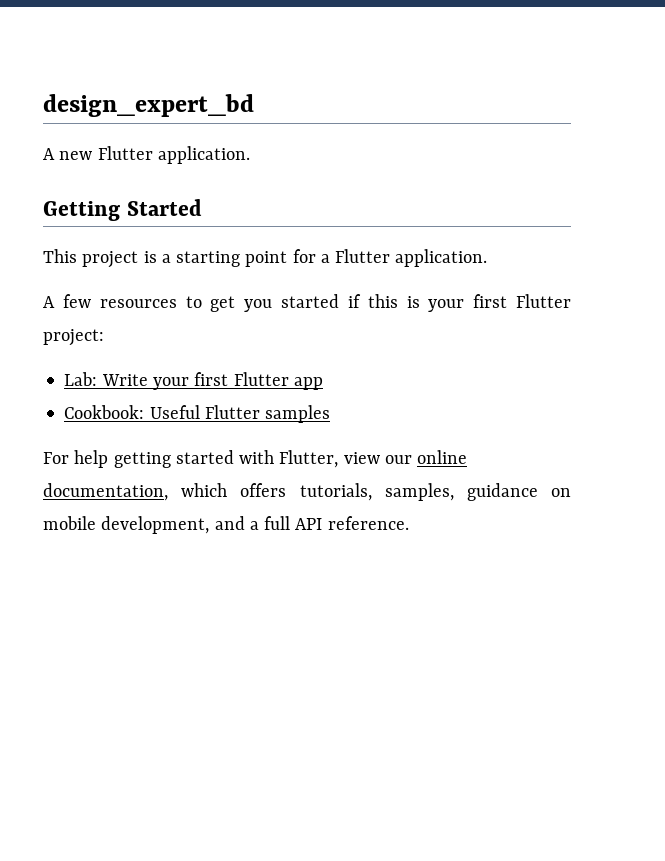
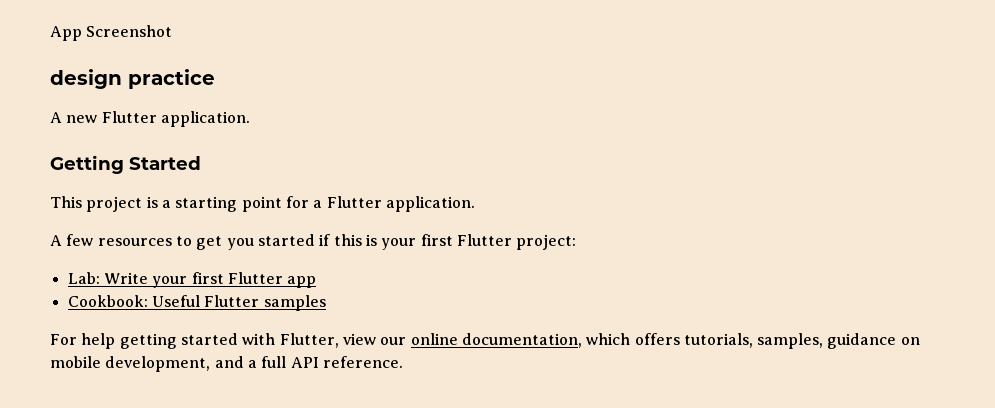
[43,94,254,117] design_expert_bd -> [50,25,173,41] [50,69,215,89] App Screenshot // design practice

